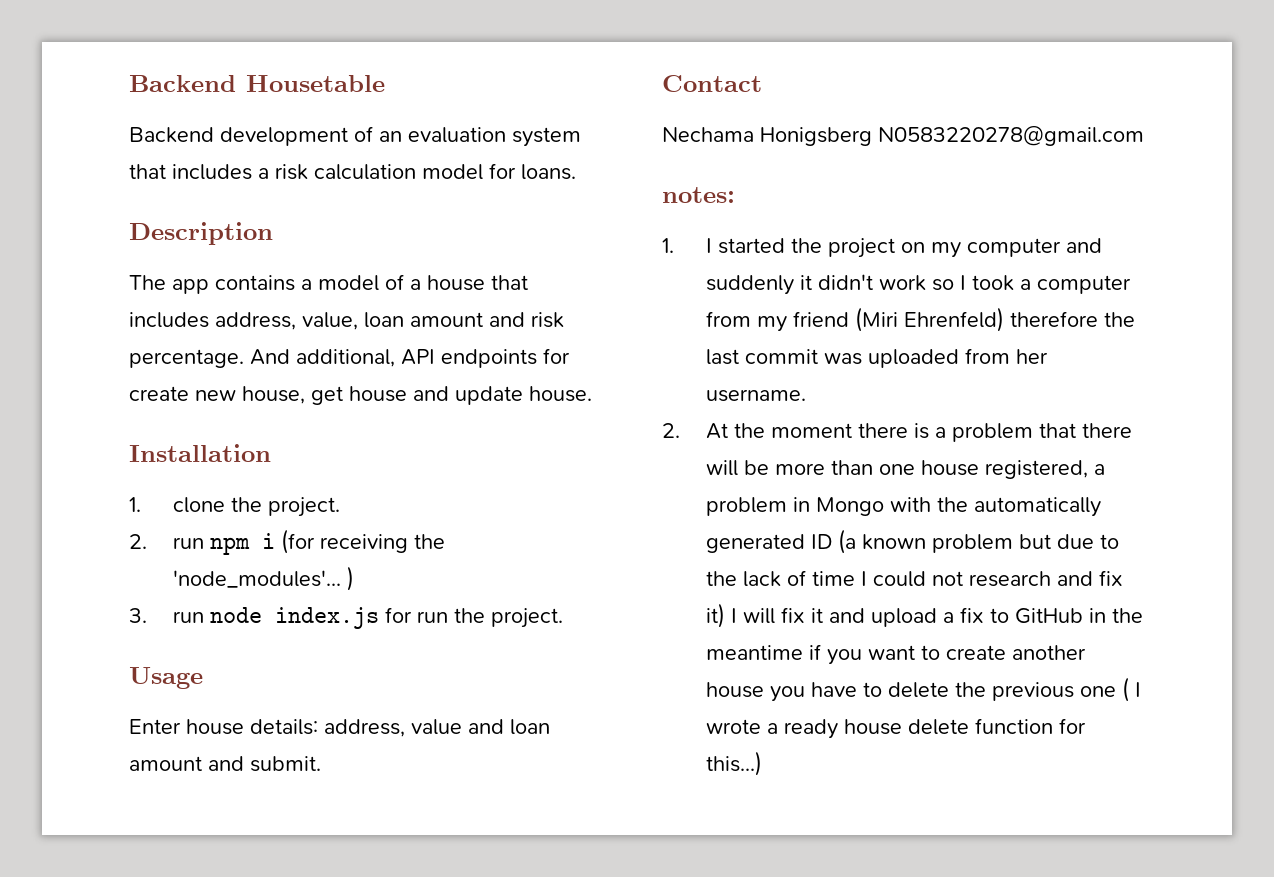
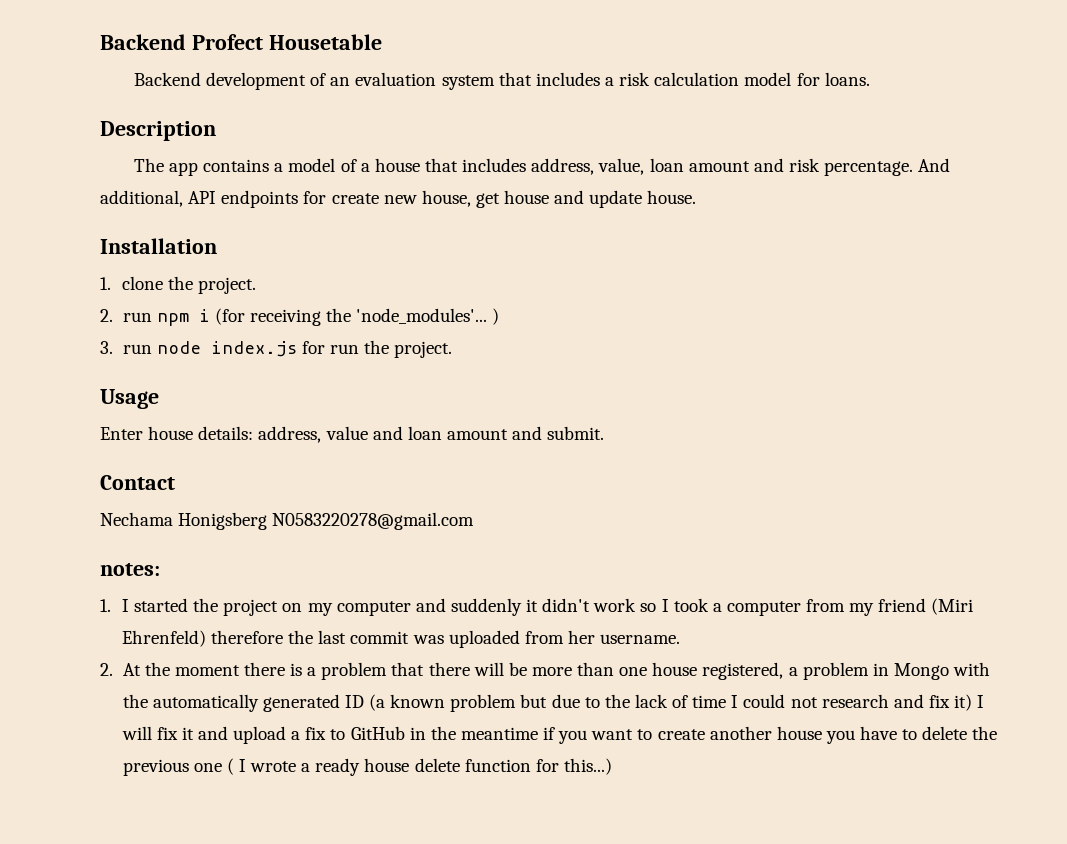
[129,75,236,92] Backend -> [100,34,263,50] Backend Profect

